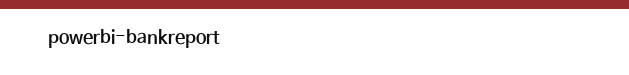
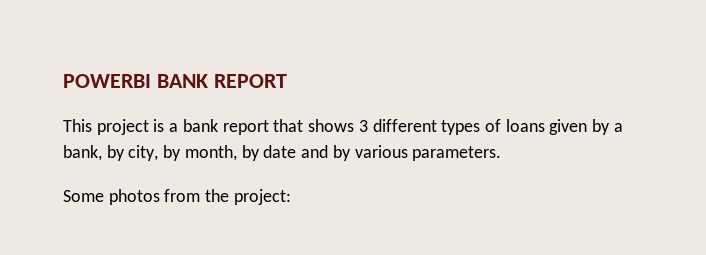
[48,29,220,48] powerbi-bankreport -> [63,74,287,88] [63,119,623,135] [63,145,502,161] [63,189,291,205] POWERBI BANK REPORT // This project is a bank report that shows 3 different types of loans given by a bank, by city, by month, by date and by various parameters. // Some photos from the project:

